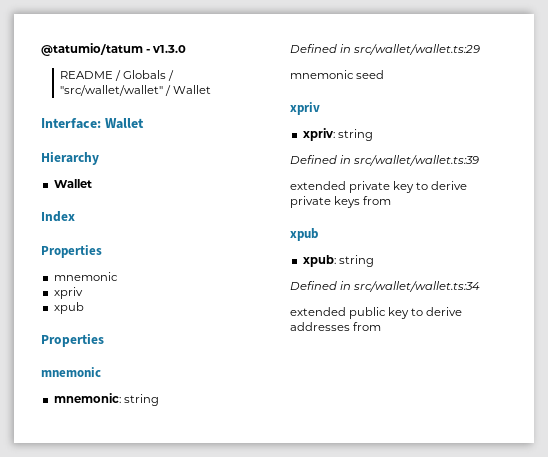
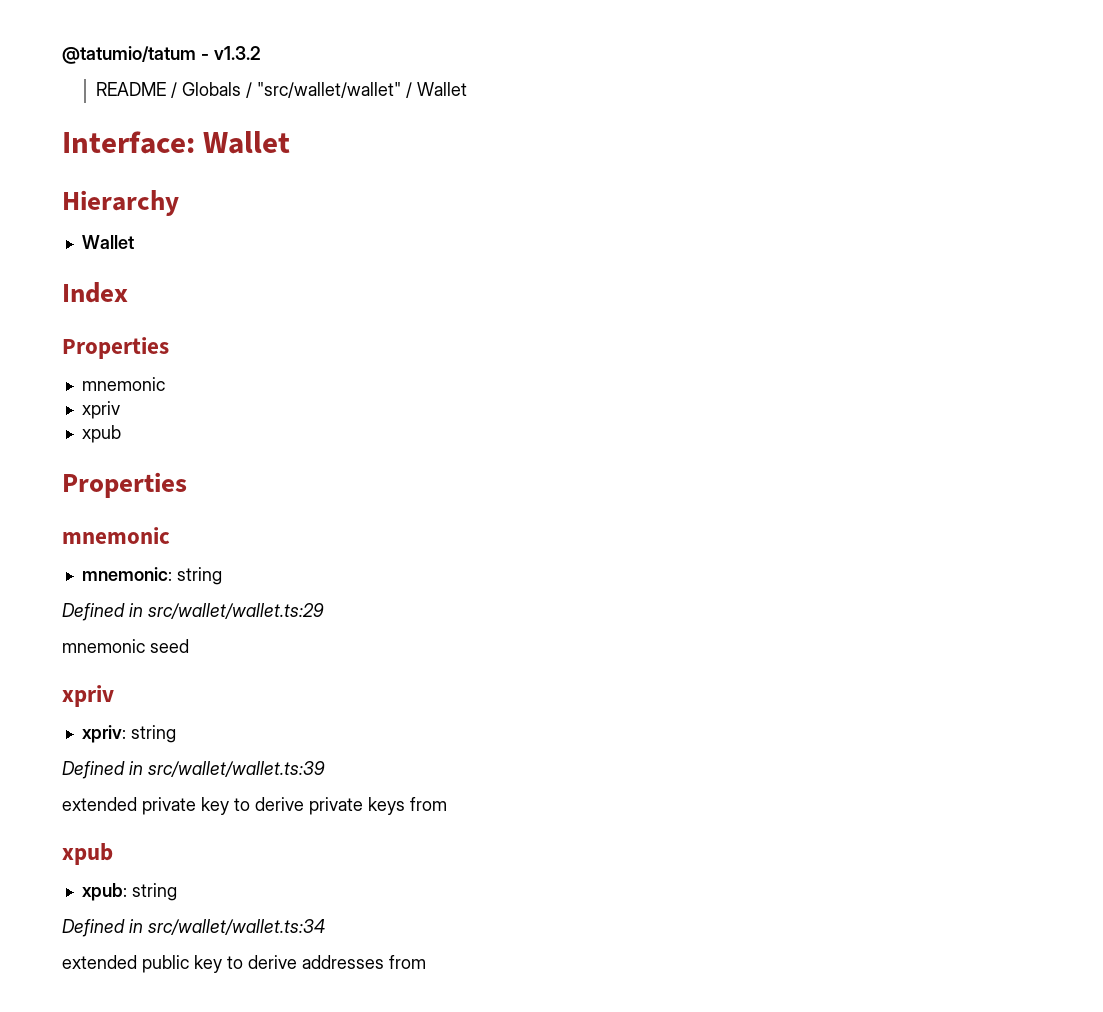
[152,45,187,53] v1.3.0 -> [214,46,261,60] v1.3.2

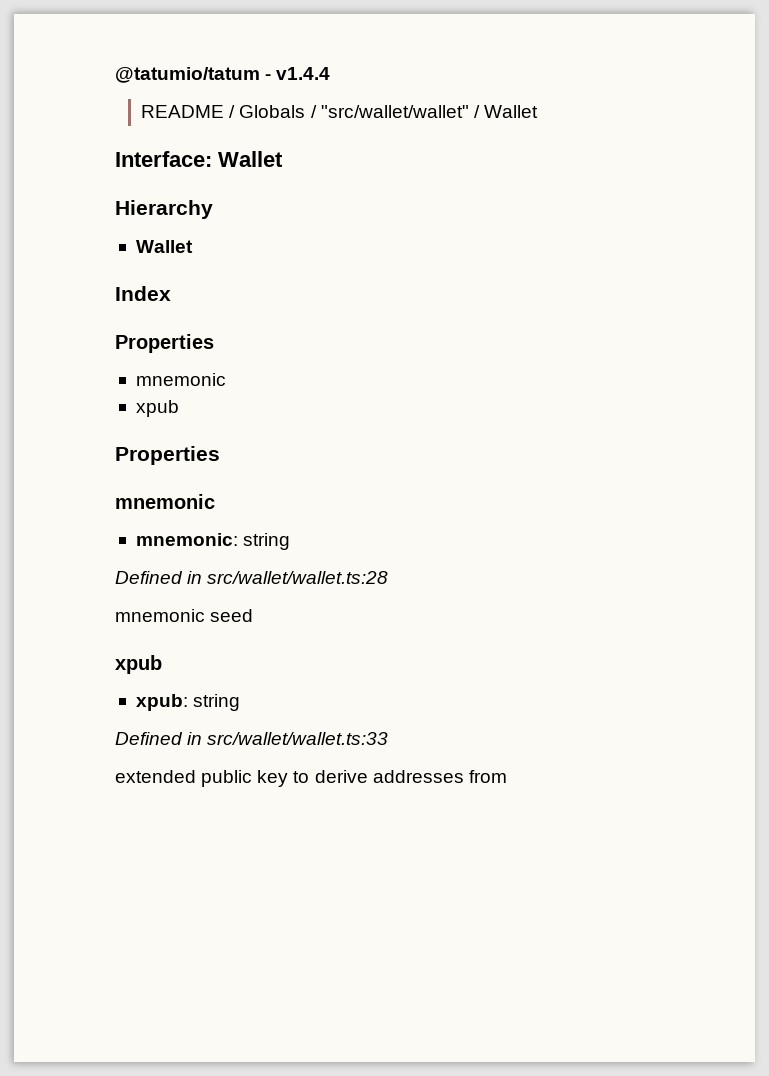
[214,46,261,60] v1.3.2 -> [276,67,331,80] v1.4.4
[81,401,120,419] // xpriv -> (226, 379) none
[148,603,324,619] src/wallet/wallet.ts:29 -> [207,571,389,584] src/wallet/wallet.ts:28
[62,685,114,707] [81,725,176,743] [62,761,325,779] [62,797,447,815] // xpriv // xpriv: string // Defined in src/wallet/wallet.ts:39 // extended private key to derive private keys from -> (254, 615) none
[148,919,325,935] src/wallet/wallet.ts:34 -> [207,732,389,745] src/wallet/wallet.ts:33

